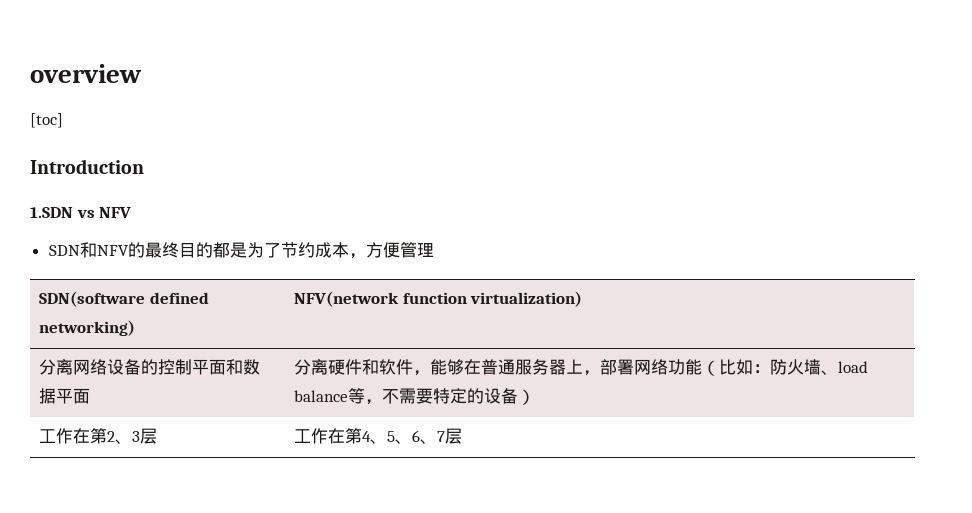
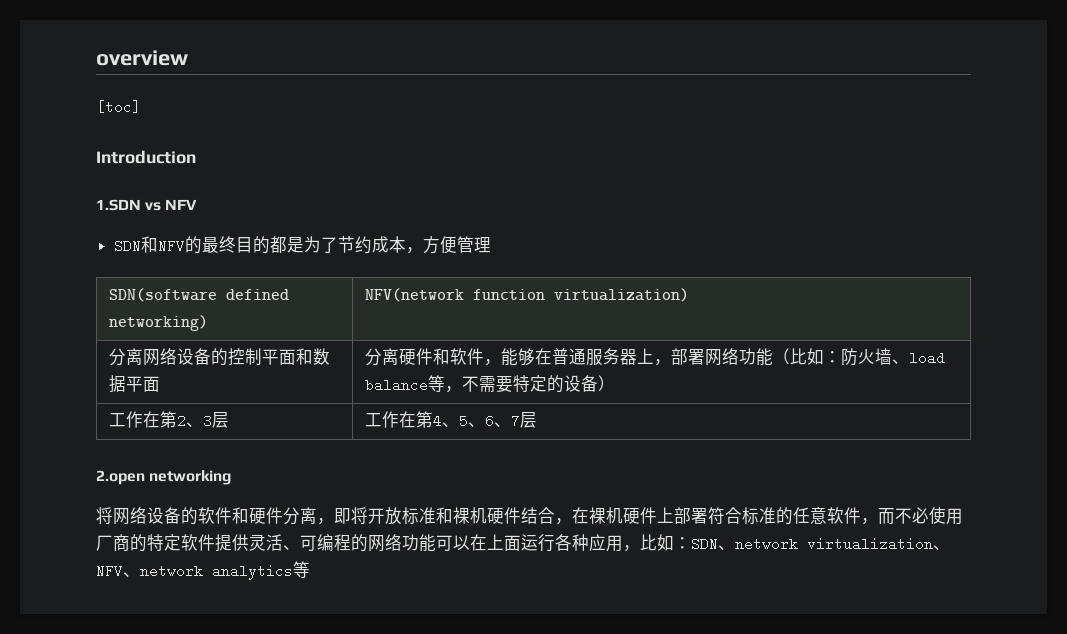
(463, 436) none -> [96,470,232,485] [96,507,963,525] [96,534,950,552] [96,561,310,580] // 2.open networking // 将网络设备的软件和硬件分离，即将开放标准和裸机硬件结合，在裸机硬件上部署符合标准的任意软件，而不必使用厂商的特定软件提供灵活、可编程的网络功能可以在上面运行各种应用，比如：SDN、network virtualization、NFV、network analytics等

